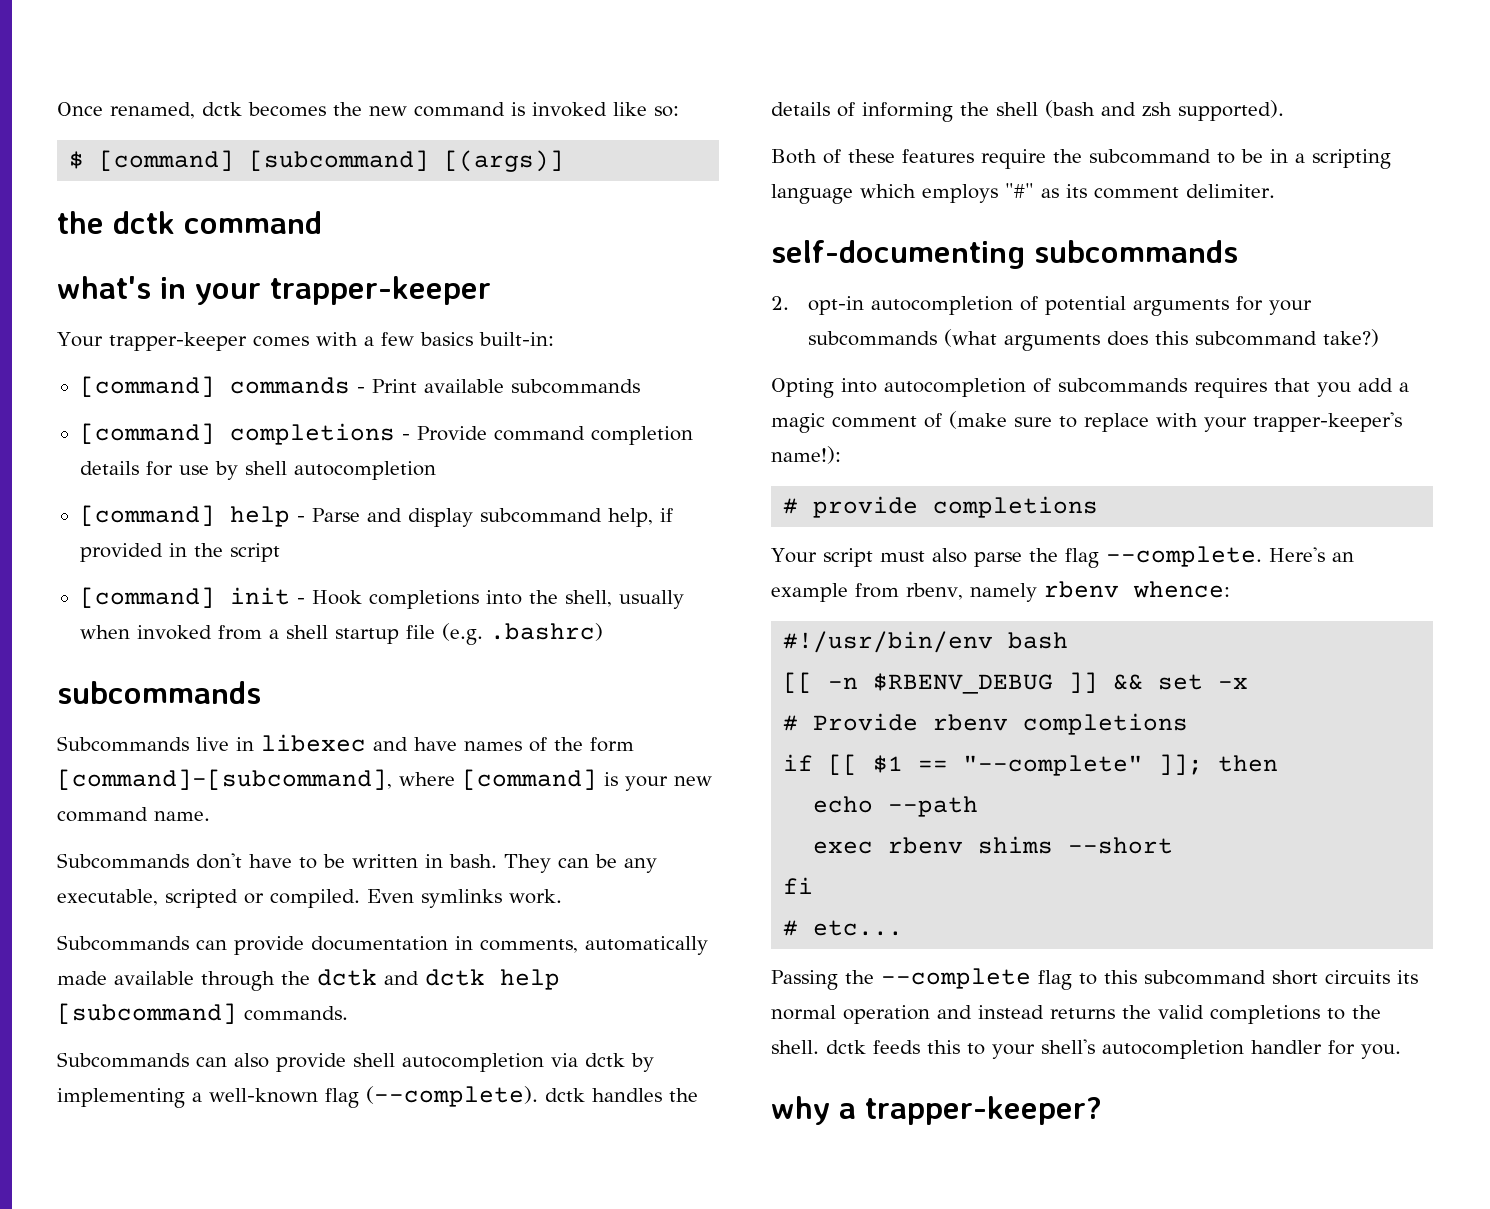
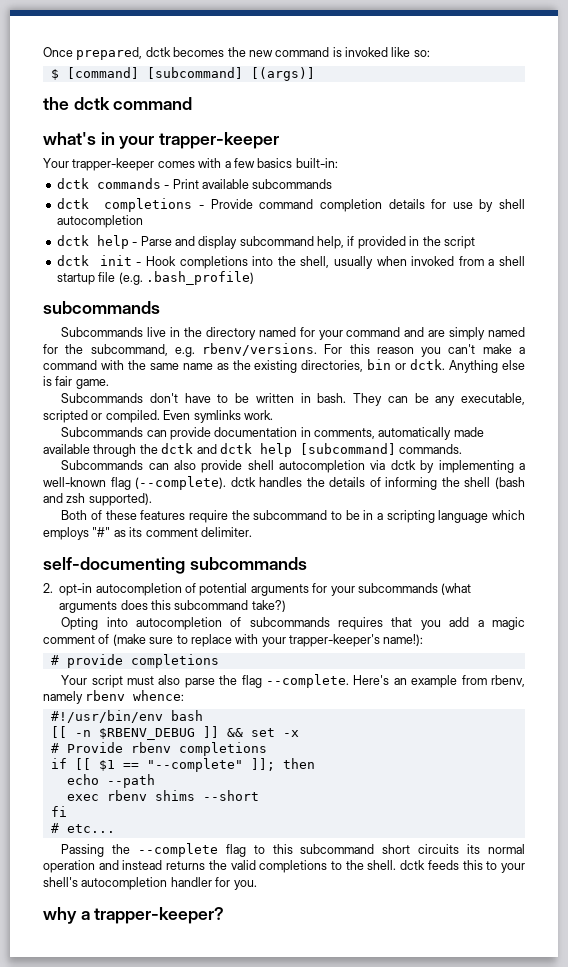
[110,102,195,119] renamed, -> [76,47,143,60] prepared,
[79,376,215,397] [command] -> [56,178,89,189] dctk
[79,423,215,444] [command] -> [56,198,89,209] dctk
[79,505,215,526] [command] -> [56,235,89,246] dctk
[79,587,215,608] [command] -> [56,255,89,266] dctk
[489,623,603,641] .bashrc) -> [145,271,254,285] .bash_profile)
[261,734,634,752] [57,769,712,791] [57,807,210,822] libexec and have names of the form [command]-[subcommand], where [command] is your new command name. -> [183,327,526,340] [43,343,525,357] [43,359,525,373] [43,376,109,389] the directory named for your command and are simply named for the subcommand, e.g. rbenv/versions. For this reason you can't make a command with the same name as the existing directories, bin or dctk. Anything else is fair game.

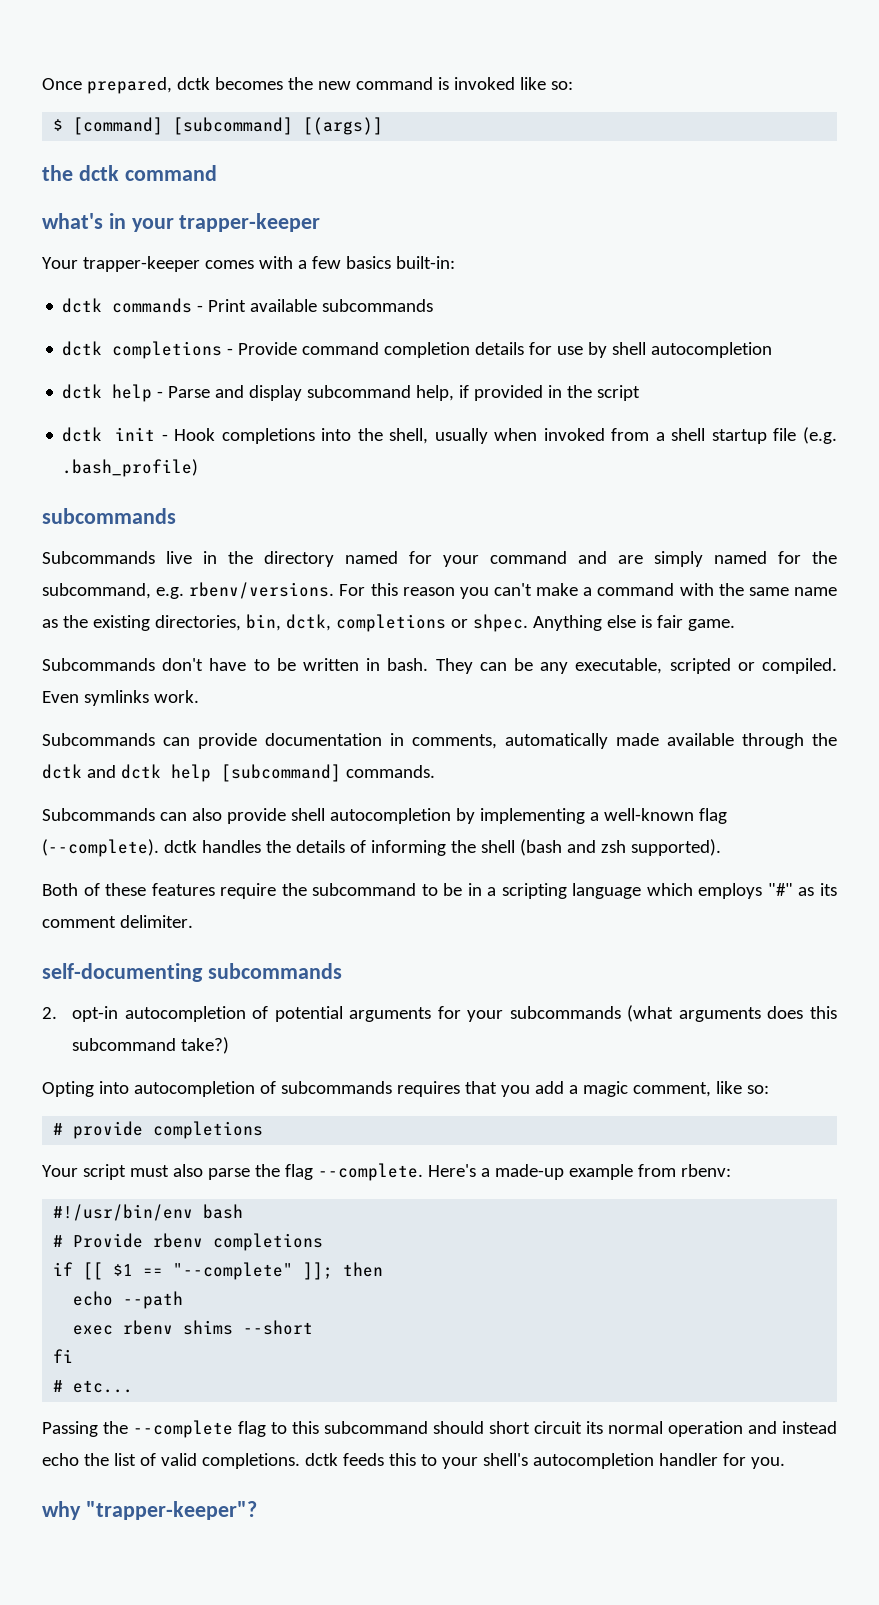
[367,359,446,370] bin or dctk. -> [245,614,528,632] bin, dctk, completions or shpec.
[370,460,416,470] via dctk -> (451, 816) none
[43,634,424,647] comment of (make sure to replace with your trapper-keeper's name!): -> [632,1081,769,1097] comment, like so:
[393,675,526,688] [43,690,185,704] [50,710,203,723] [50,726,299,740] an example from rbenv, namely rbenv whence: // #!/usr/bin/env bash // [[ -n $RBENV_DEBUG ]] && set -x -> [480,1164,731,1180] [53,1204,244,1221] a made-up example from rbenv: // #!/usr/bin/env bash
[382,844,460,854] short circuits -> [433,1421,582,1434] should short circuit
[166,860,397,873] returns the valid completions to the shell. -> [42,1453,300,1469] echo the list of valid completions.
[80,907,225,924] a trapper-keeper? -> [85,1501,257,1520] "trapper-keeper"?

